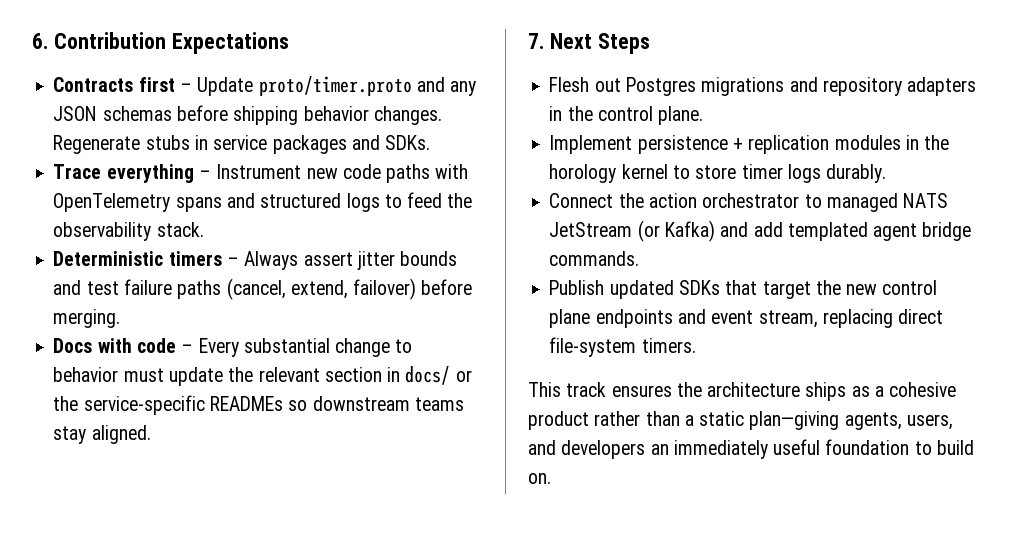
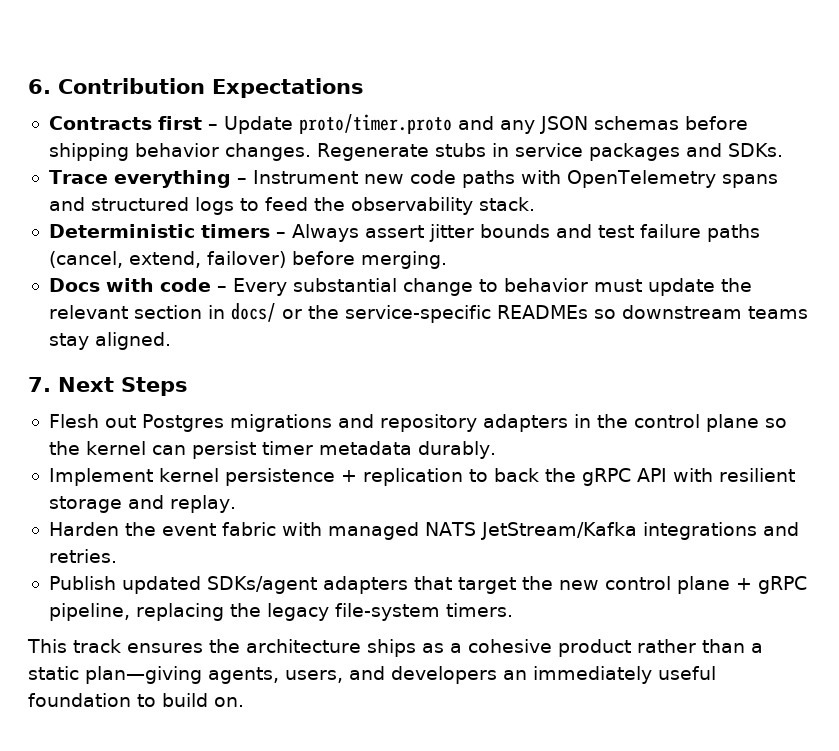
[658,106,704,125] plane. -> [705,414,787,432] [48,441,496,459] plane so the kernel can persist timer metadata durably.
(633, 144) none -> [158,468,219,482] kernel
[834,135,950,150] [549,164,887,183] [549,193,949,212] [549,220,972,242] [549,251,640,266] modules in the horology kernel to store timer logs durably. // Connect the action orchestrator to managed NATS JetStream (or Kafka) and add templated agent bridge commands. -> [468,468,795,486] [48,495,236,513] [48,522,799,540] [48,549,117,563] to back the gRPC API with resilient storage and replay. // Harden the event fabric with managed NATS JetStream/Kafka integrations and retries.
[678,280,720,295] SDKs -> [206,576,408,594] SDKs/agent adapters
[595,309,944,328] endpoints and event stream, replacing direct -> [735,576,807,594] [48,603,329,621] + gRPC pipeline, replacing the legacy

